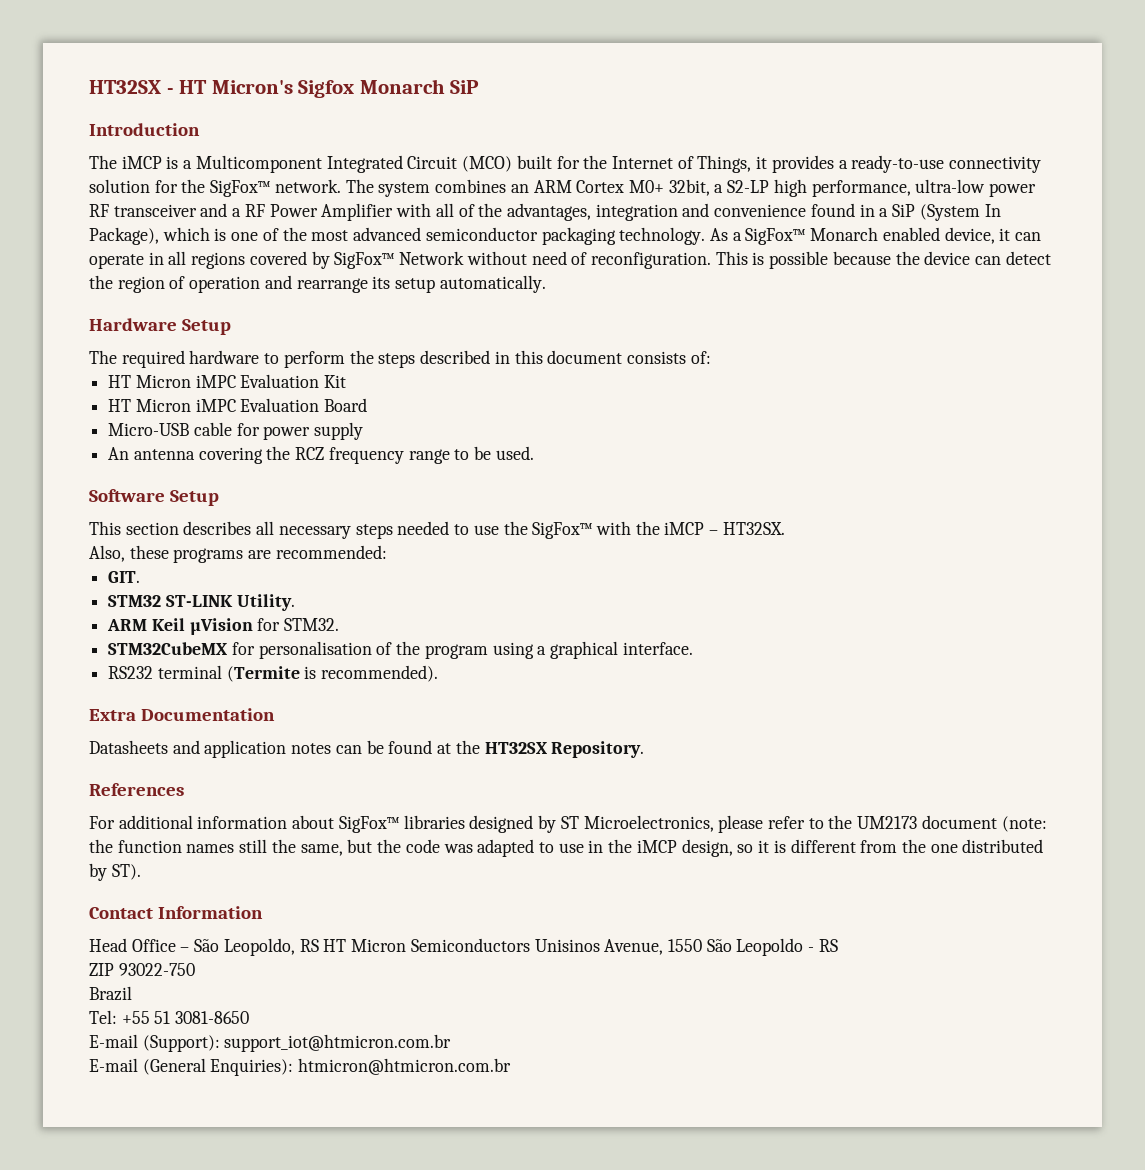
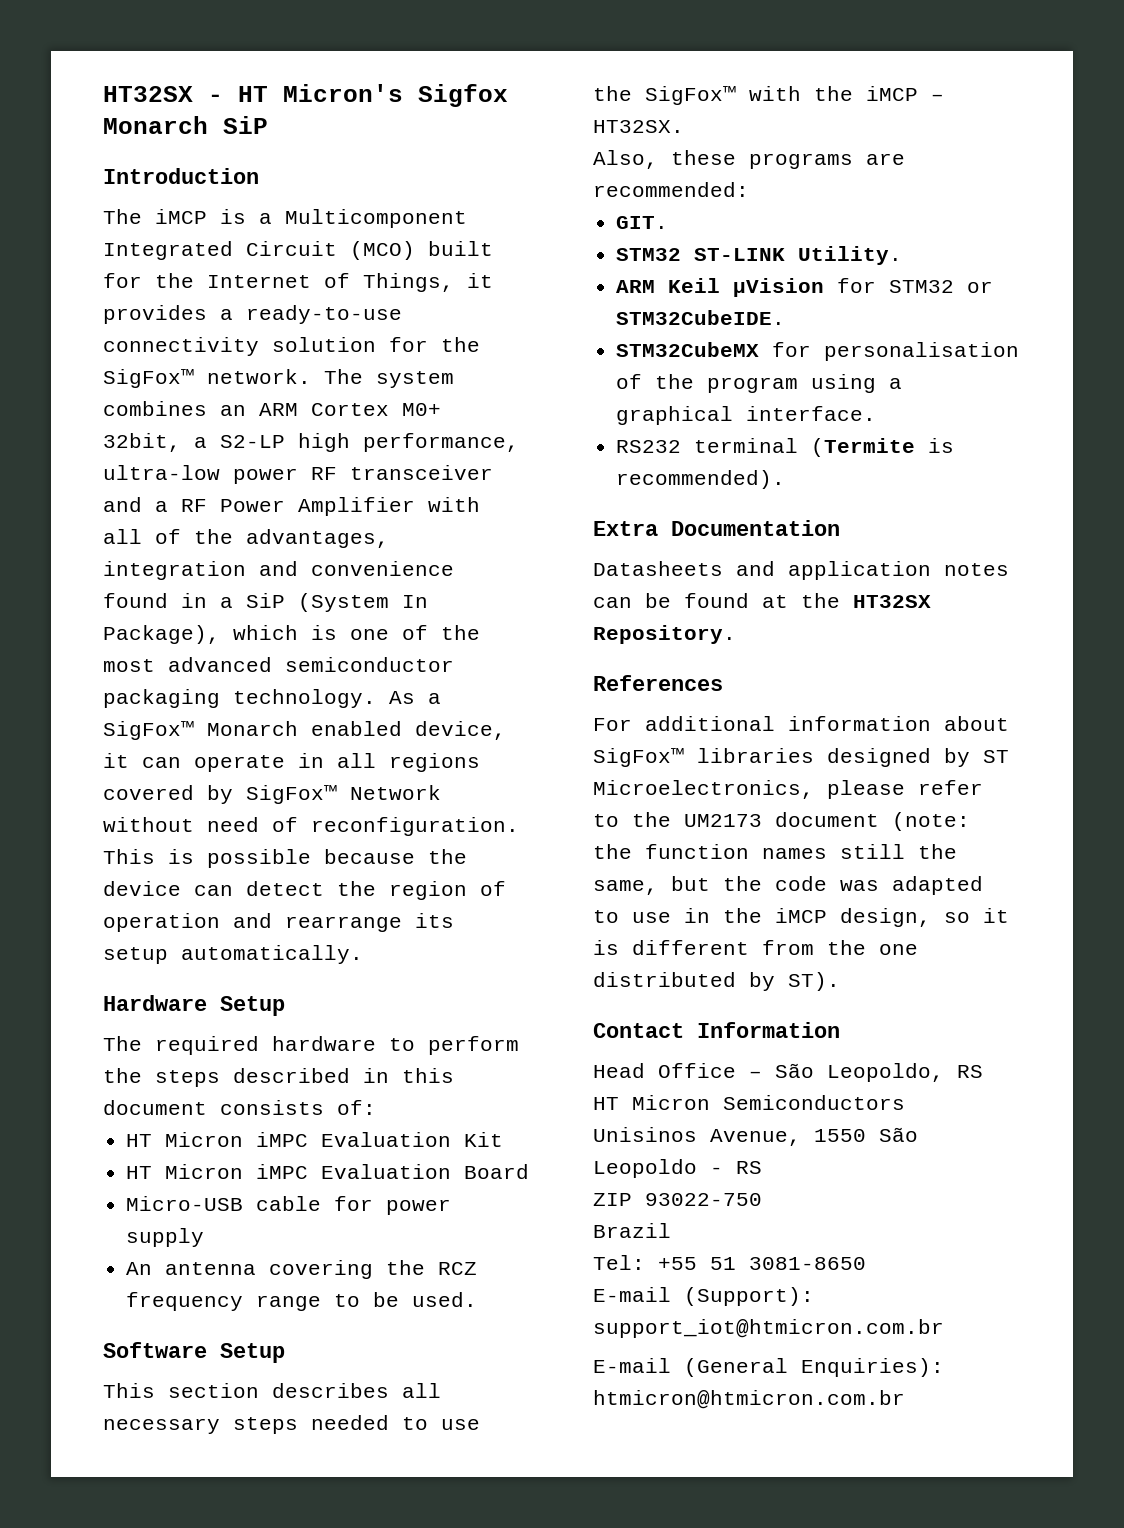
[284,618,340,631] STM32. -> [889,280,994,293] [616,310,786,325] STM32 or STM32CubeIDE.

